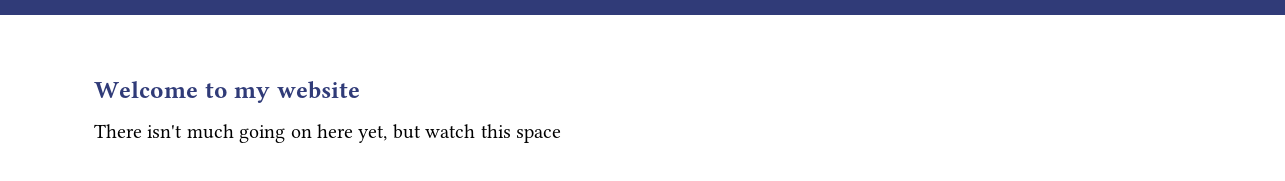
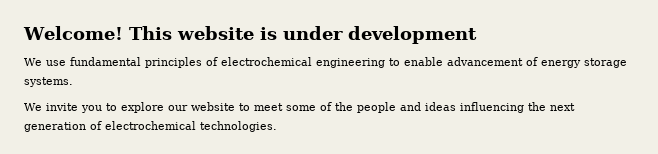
[94,81,360,103] [94,124,561,143] Welcome to my website // There isn't much going on here yet, but watch this space -> [23,26,477,44] [24,57,627,68] [24,77,73,87] [24,102,575,113] [24,121,277,132] Welcome! This website is under development // We use fundamental principles of electrochemical engineering to enable advancement of energy storage systems. // We invite you to explore our website to meet some of the people and ideas influencing the next generation of electrochemical technologies.

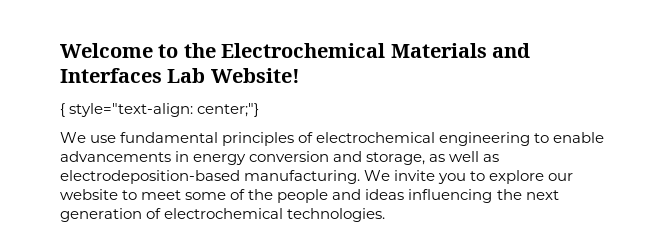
[23,26,477,44] Welcome! This website is under development -> [60,43,530,58] [60,68,300,83] [60,103,260,117] Welcome to the Electrochemical Materials and Interfaces Lab Website! // { style="text-align: center;"}
[447,57,627,68] [24,77,73,87] advancement of energy storage systems. // -> [60,151,500,165] [60,170,361,184] advancements in energy conversion and storage, as well as electrodeposition-based manufacturing.

